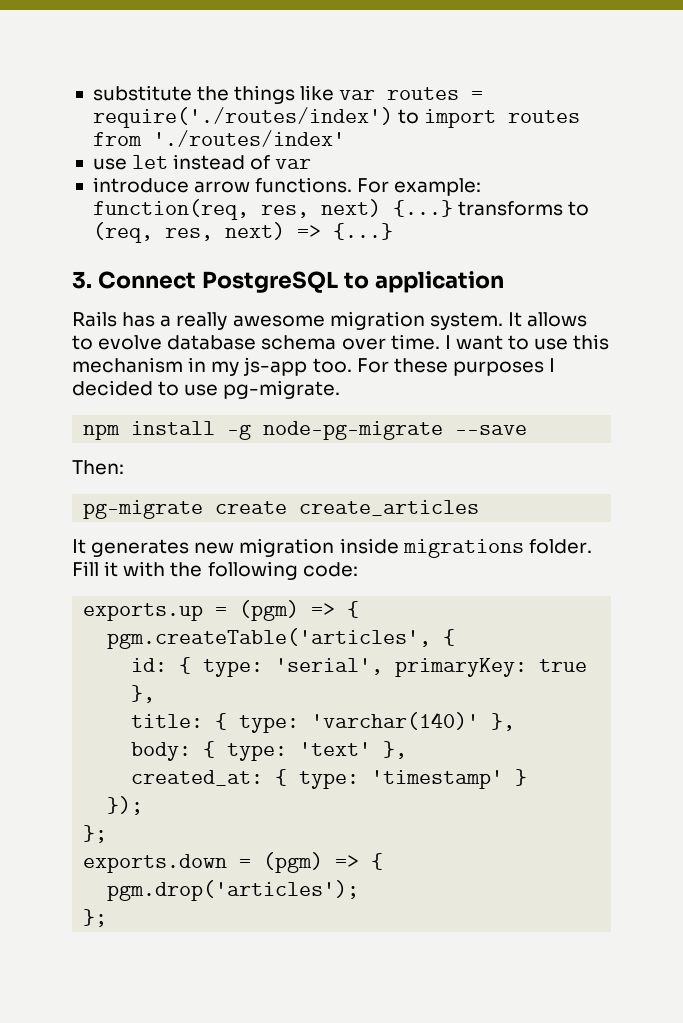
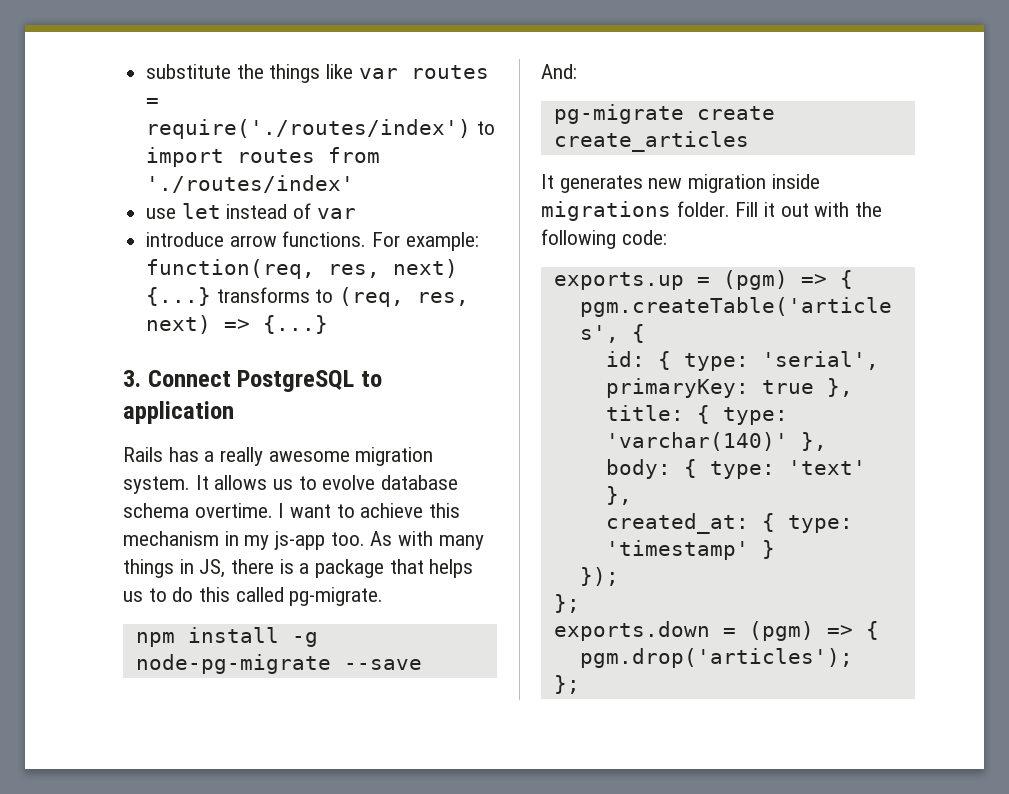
(588, 319) none -> [273,479,294,490] us
[341,334,440,350] over time. -> [194,503,273,518] overtime.
[534,338,569,350] use -> [360,503,424,518] achieve
[356,358,556,376] [72,380,219,396] For these purposes I decided to use -> [370,531,484,550] [123,559,474,578] [123,587,284,602] As with many things in JS, there is a package that helps us to do this called
[72,460,124,475] Then: -> [541,64,577,79] And:
(119, 569) none -> [780,203,809,217] out

